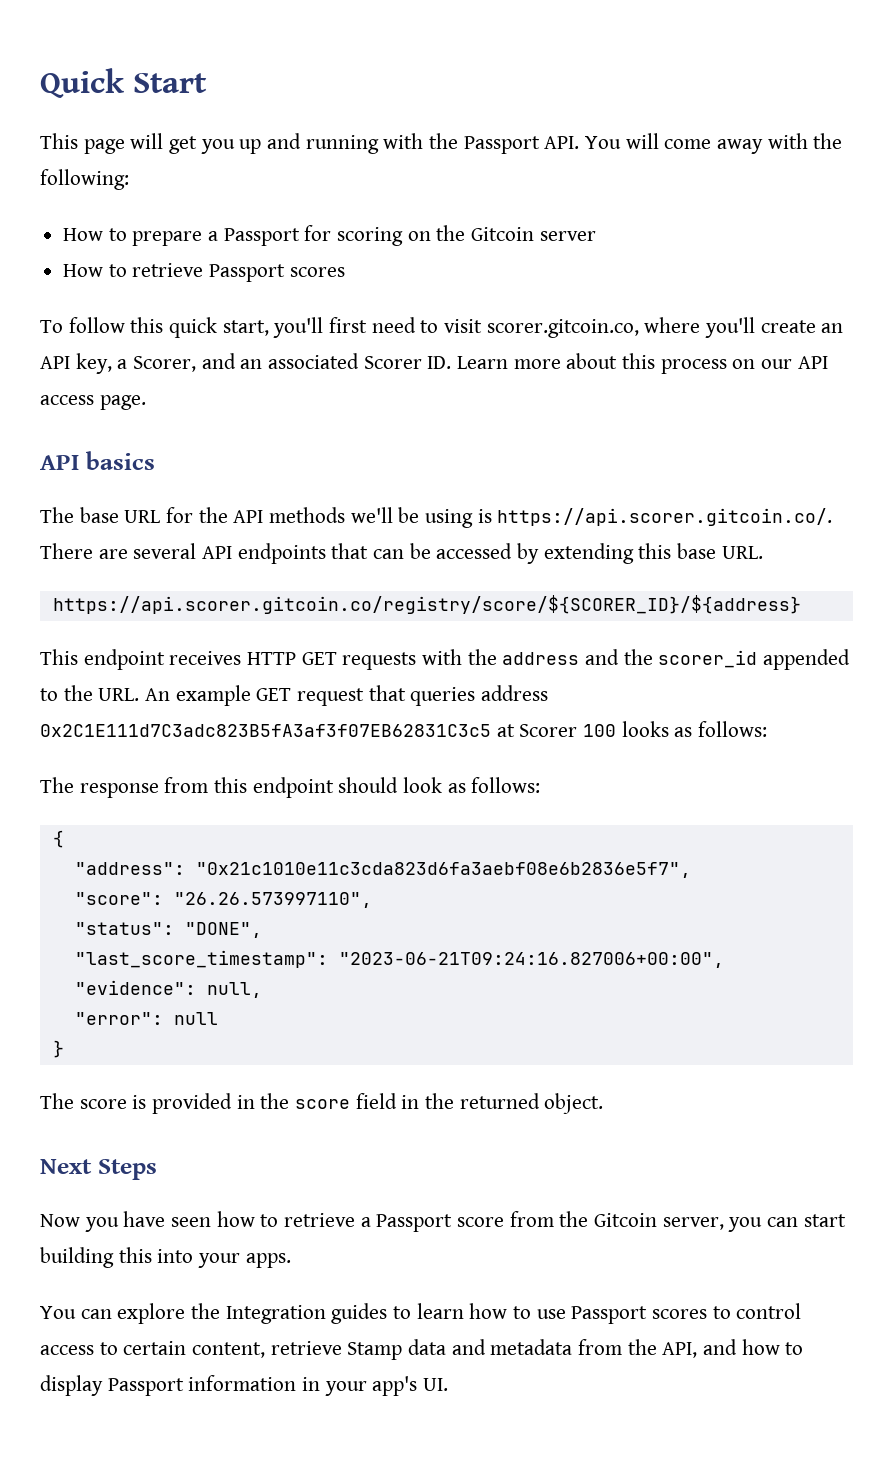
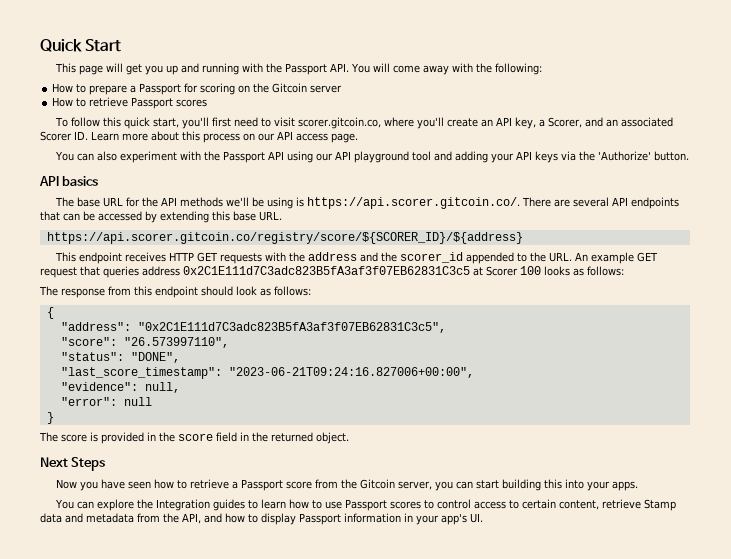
(146, 402) none -> [55,151,690,163] // You can also experiment with the Passport API using our API playground tool and adding your API keys via the 'Authorize' button.
[195,862,691,878] "0x21c1010e11c3cda823d6fa3aebf08e6b2836e5f7", -> [137,322,446,333] "0x2C1E111d7C3adc823B5fA3af3f07EB62831C3c5",
[173,892,372,908] "26.26.573997110", -> [123,337,229,348] "26.573997110",

